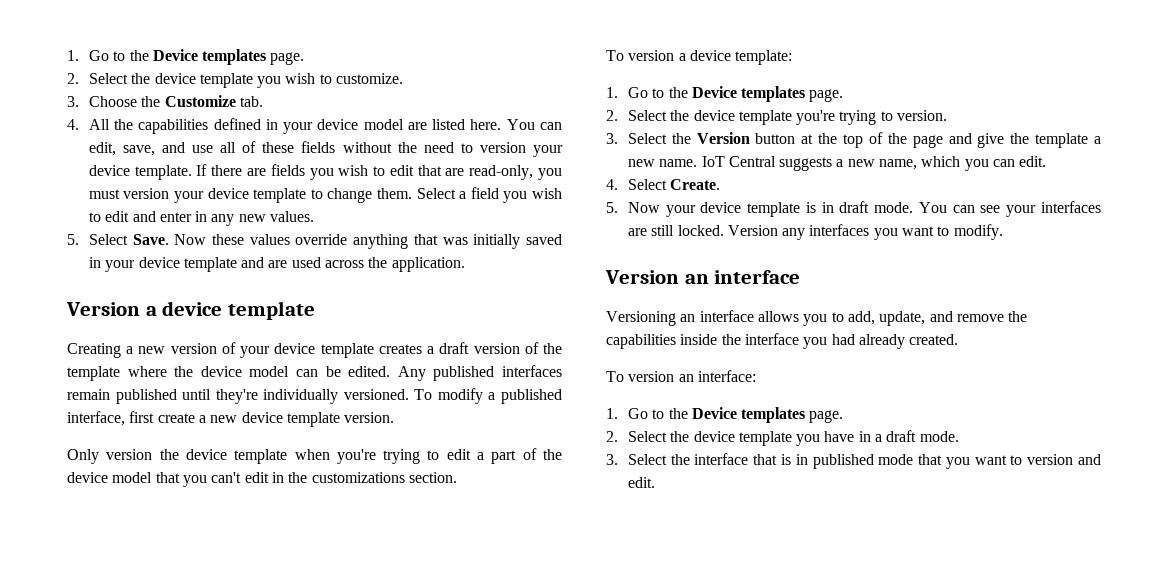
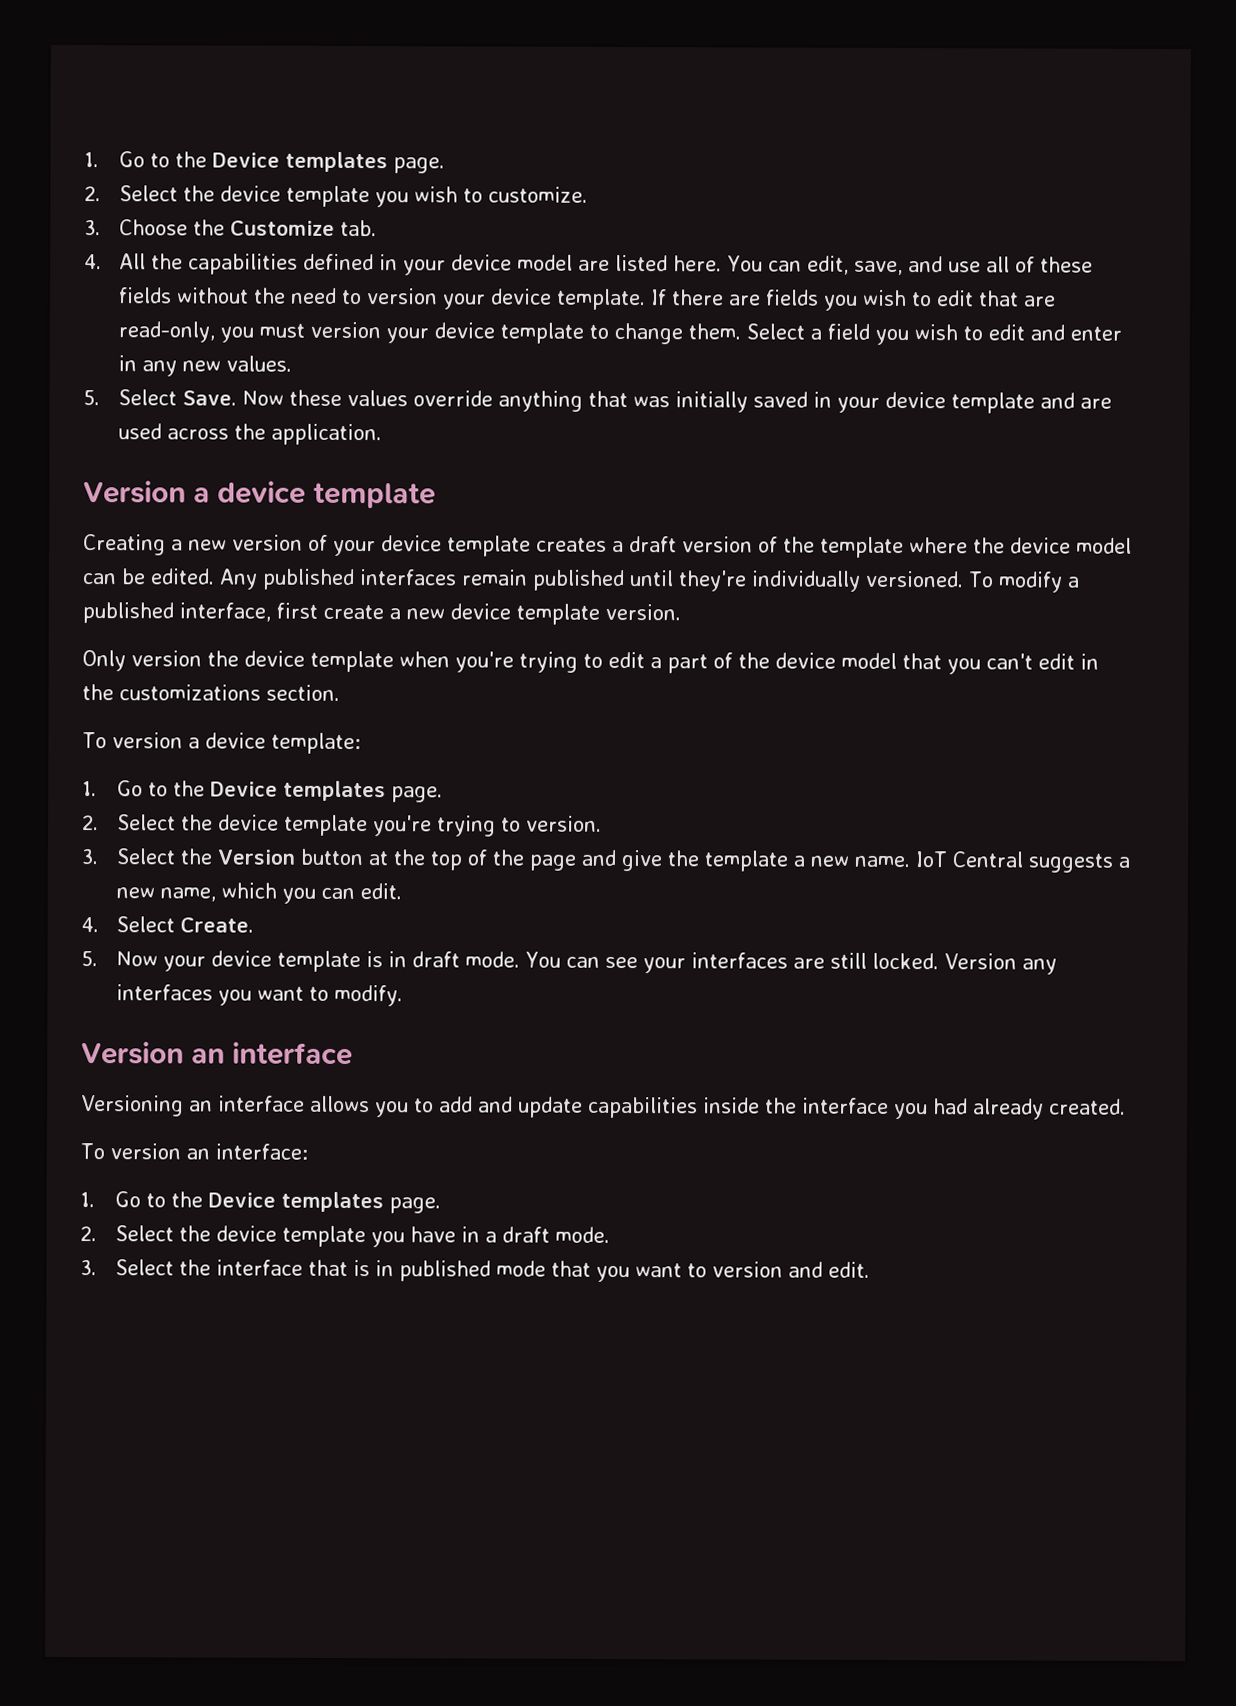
[847,311,1028,326] add, update, and remove the -> [438,1096,583,1118] add and update

